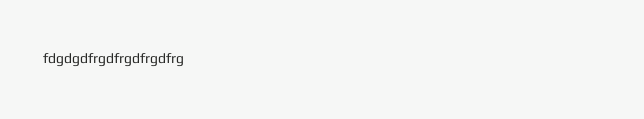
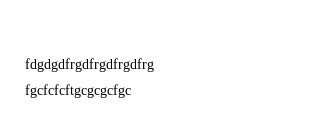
(184, 60) none -> [25,84,131,98] // fgcfcfcftgcgcgcfgc

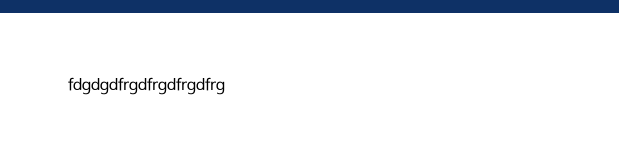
[25,84,131,98] // fgcfcfcftgcgcgcfgc -> (225, 86) none

